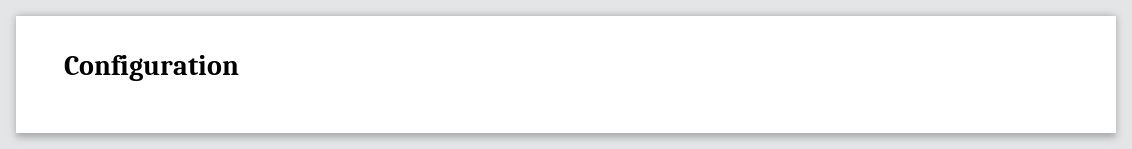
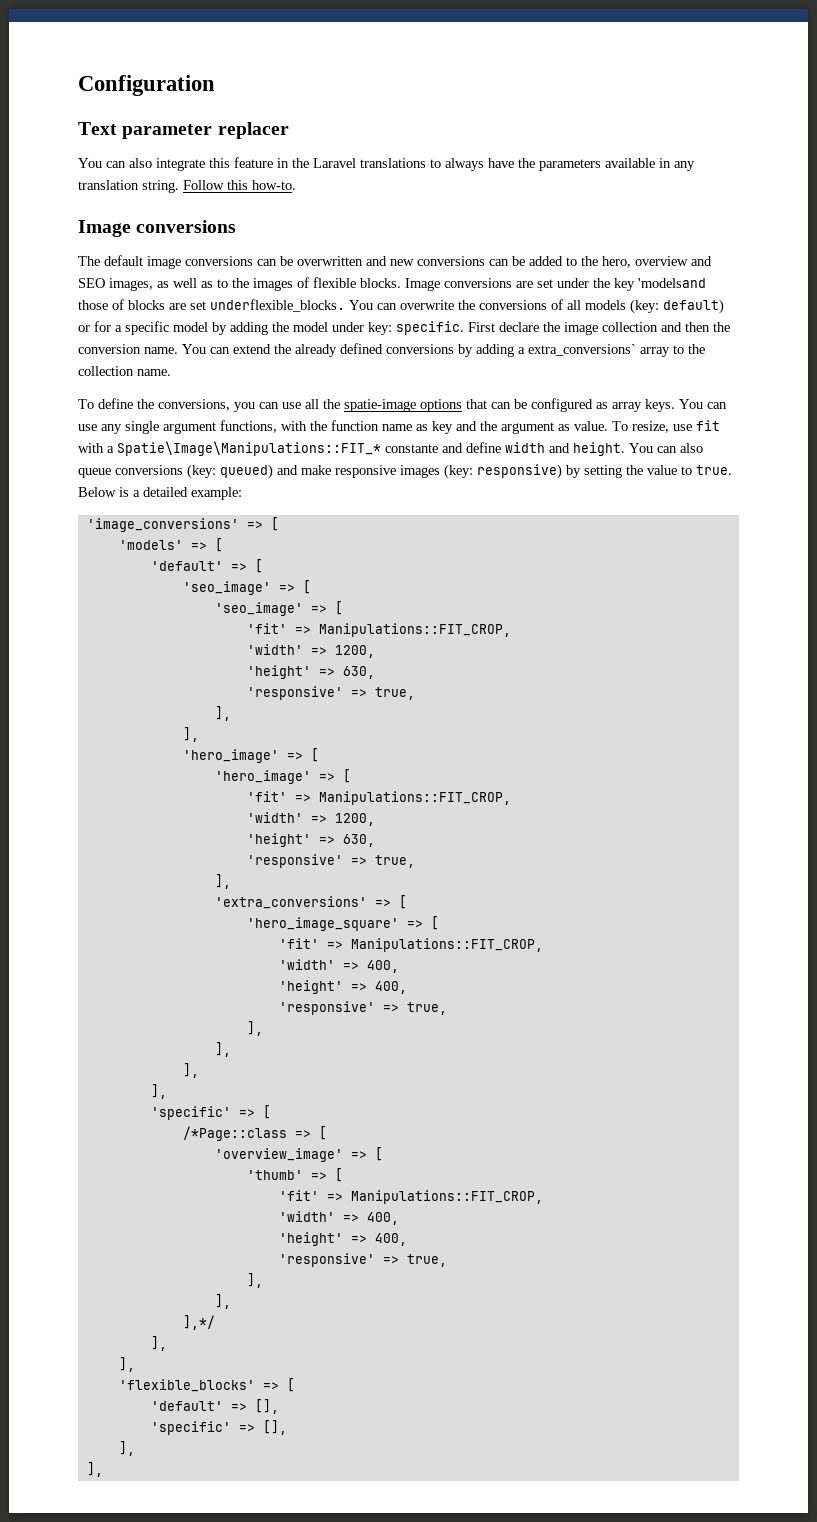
(239, 68) none -> [78,122,289,139] [78,157,695,171] [78,180,296,193] [78,220,237,237] [78,255,712,269] [78,277,706,291] [78,299,724,314] [78,321,730,335] [78,343,705,357] [78,366,171,376] [78,398,727,412] [78,420,720,434] [78,441,703,456] [78,464,732,479] [78,487,242,500] [86,517,279,532] [118,538,223,552] [150,559,263,573] [182,580,311,595] [214,601,343,616] [246,623,511,637] [246,644,375,658] [246,665,375,679] [246,686,415,700] [214,706,231,721] [182,727,199,742] [182,748,319,763] [214,769,351,784] [246,791,511,805] [246,812,375,826] [246,833,375,847] [246,854,415,868] [214,874,231,889] [214,895,407,909] [246,916,439,931] [278,938,543,952] [278,959,399,973] [278,980,407,994] [278,1001,447,1015] [246,1021,263,1036] [214,1042,231,1057] [182,1063,199,1078] [150,1084,167,1099] [150,1105,271,1120] [182,1126,327,1141] [214,1147,383,1162] [246,1168,343,1182] [278,1190,543,1204] [278,1211,399,1225] [278,1232,407,1246] [278,1253,447,1267] [246,1273,263,1288] [214,1294,231,1309] [182,1315,215,1330] [150,1336,167,1351] [118,1357,135,1372] [118,1378,295,1392] [150,1399,279,1414] [150,1420,287,1435] [118,1441,135,1456] [86,1462,103,1477] // Text parameter replacer // You can also integrate this feature in the Laravel translations to always have the parameters available in any translation string. Follow this how-to. // Image conversions // The default image conversions can be overwritten and new conversions can be added to the hero, overview and SEO images, as well as to the images of flexible blocks. Image conversions are set under the key 'modelsand those of blocks are set underflexible_blocks. You can overwrite the conversions of all models (key: default) or for a specific model by adding the model under key: specific. First declare the image collection and then the conversion name. You can extend the already defined conversions by adding a extra_conversions` array to the collection name. // To define the conversions, you can use all the spatie-image options that can be configured as array keys. You can use any single argument functions, with the function name as key and the argument as value. To resize, use fit with a Spatie\Image\Manipulations::FIT_* constante and define width and height. You can also queue conversions (key: queued) and make responsive images (key: responsive) by setting the value to true. Below is a detailed example: // 'image_conversions' => [ // 'models' => [ // 'default' => [ // 'seo_image' => [ // 'seo_image' => [ // 'fit' => Manipulations::FIT_CROP, // 'width' => 1200, // 'height' => 630, // 'responsive' => true, // ], // ], // 'hero_image' => [ // 'hero_image' => [ // 'fit' => Manipulations::FIT_CROP, // 'width' => 1200, // 'height' => 630, // 'responsive' => true, // ], // 'extra_conversions' => [ // 'hero_image_square' => [ // 'fit' => Manipulations::FIT_CROP, // 'width' => 400, // 'height' => 400, // 'responsive' => true, // ], // ], // ], // ], // 'specific' => [ // /*Page::class => [ // 'overview_image' => [ // 'thumb' => [ // 'fit' => Manipulations::FIT_CROP, // 'width' => 400, // 'height' => 400, // 'responsive' => true, // ], // ], // ],*/ // ], // ], // 'flexible_blocks' => [ // 'default' => [], // 'specific' => [], // ], // ],

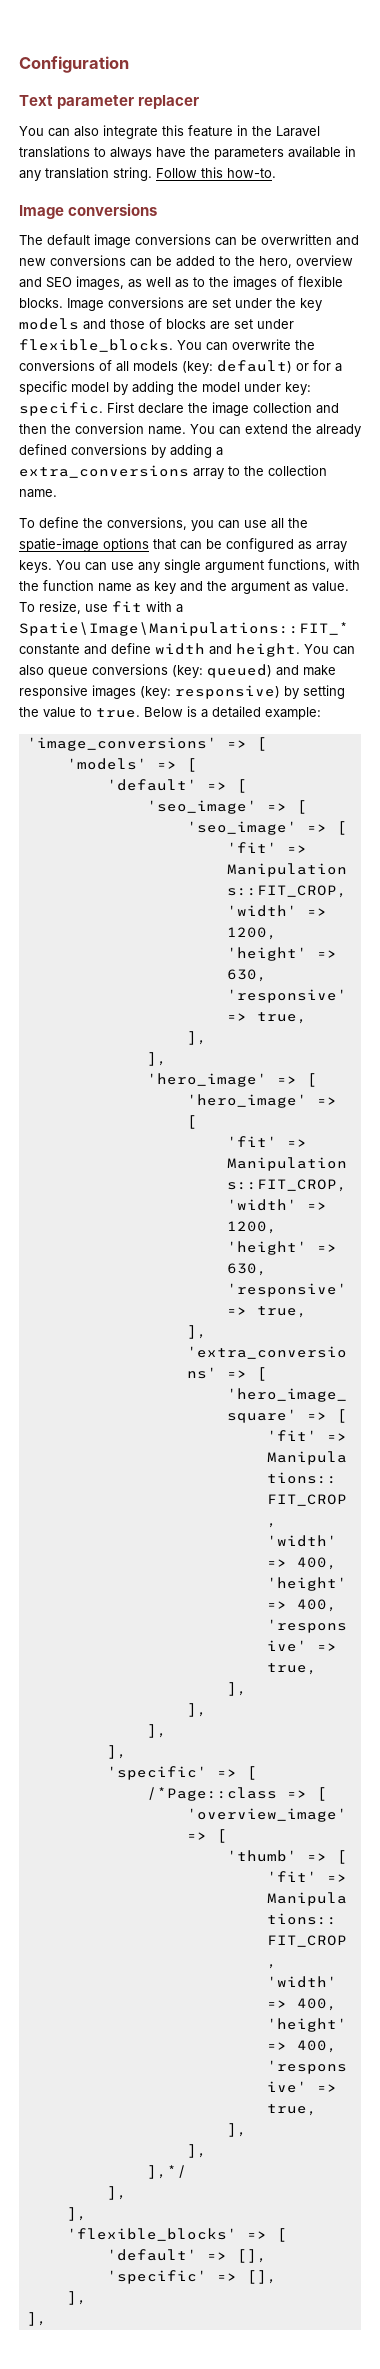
[638,278,706,288] 'modelsand -> [19,318,106,330] models and
[210,299,345,312] underflexible_blocks. -> [257,319,294,329] [19,339,173,352] under flexible_blocks.
[528,344,636,356] extra_conversions` -> [19,465,189,478] extra_conversions

